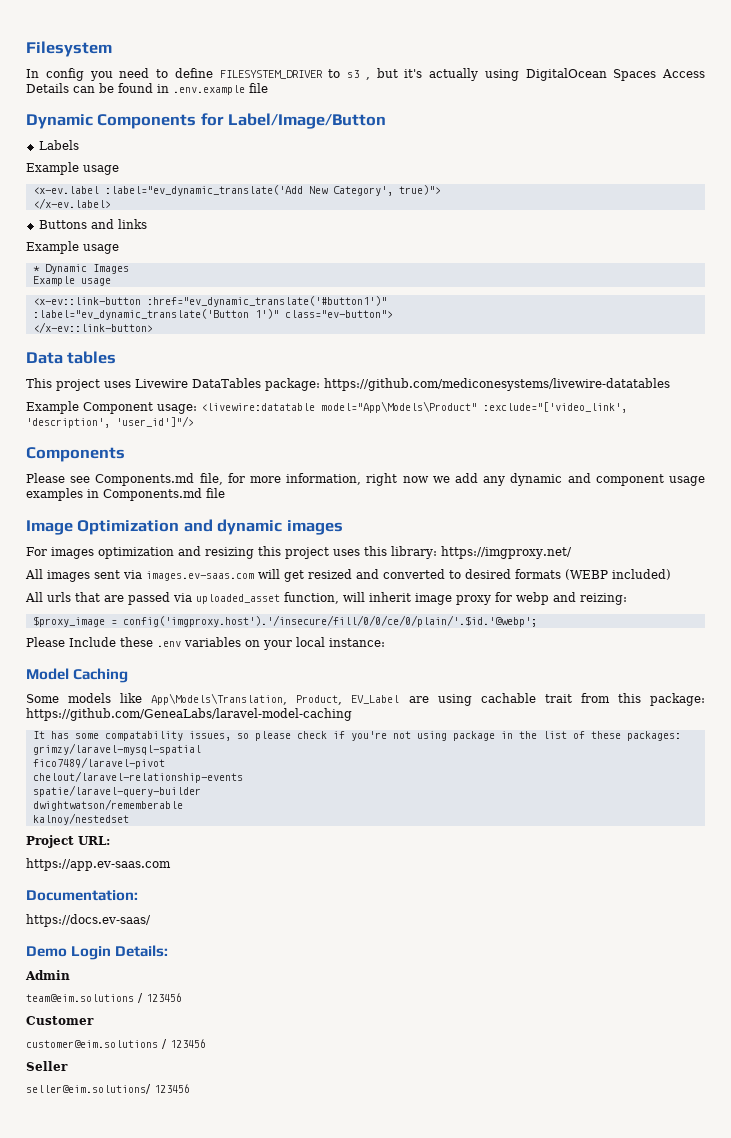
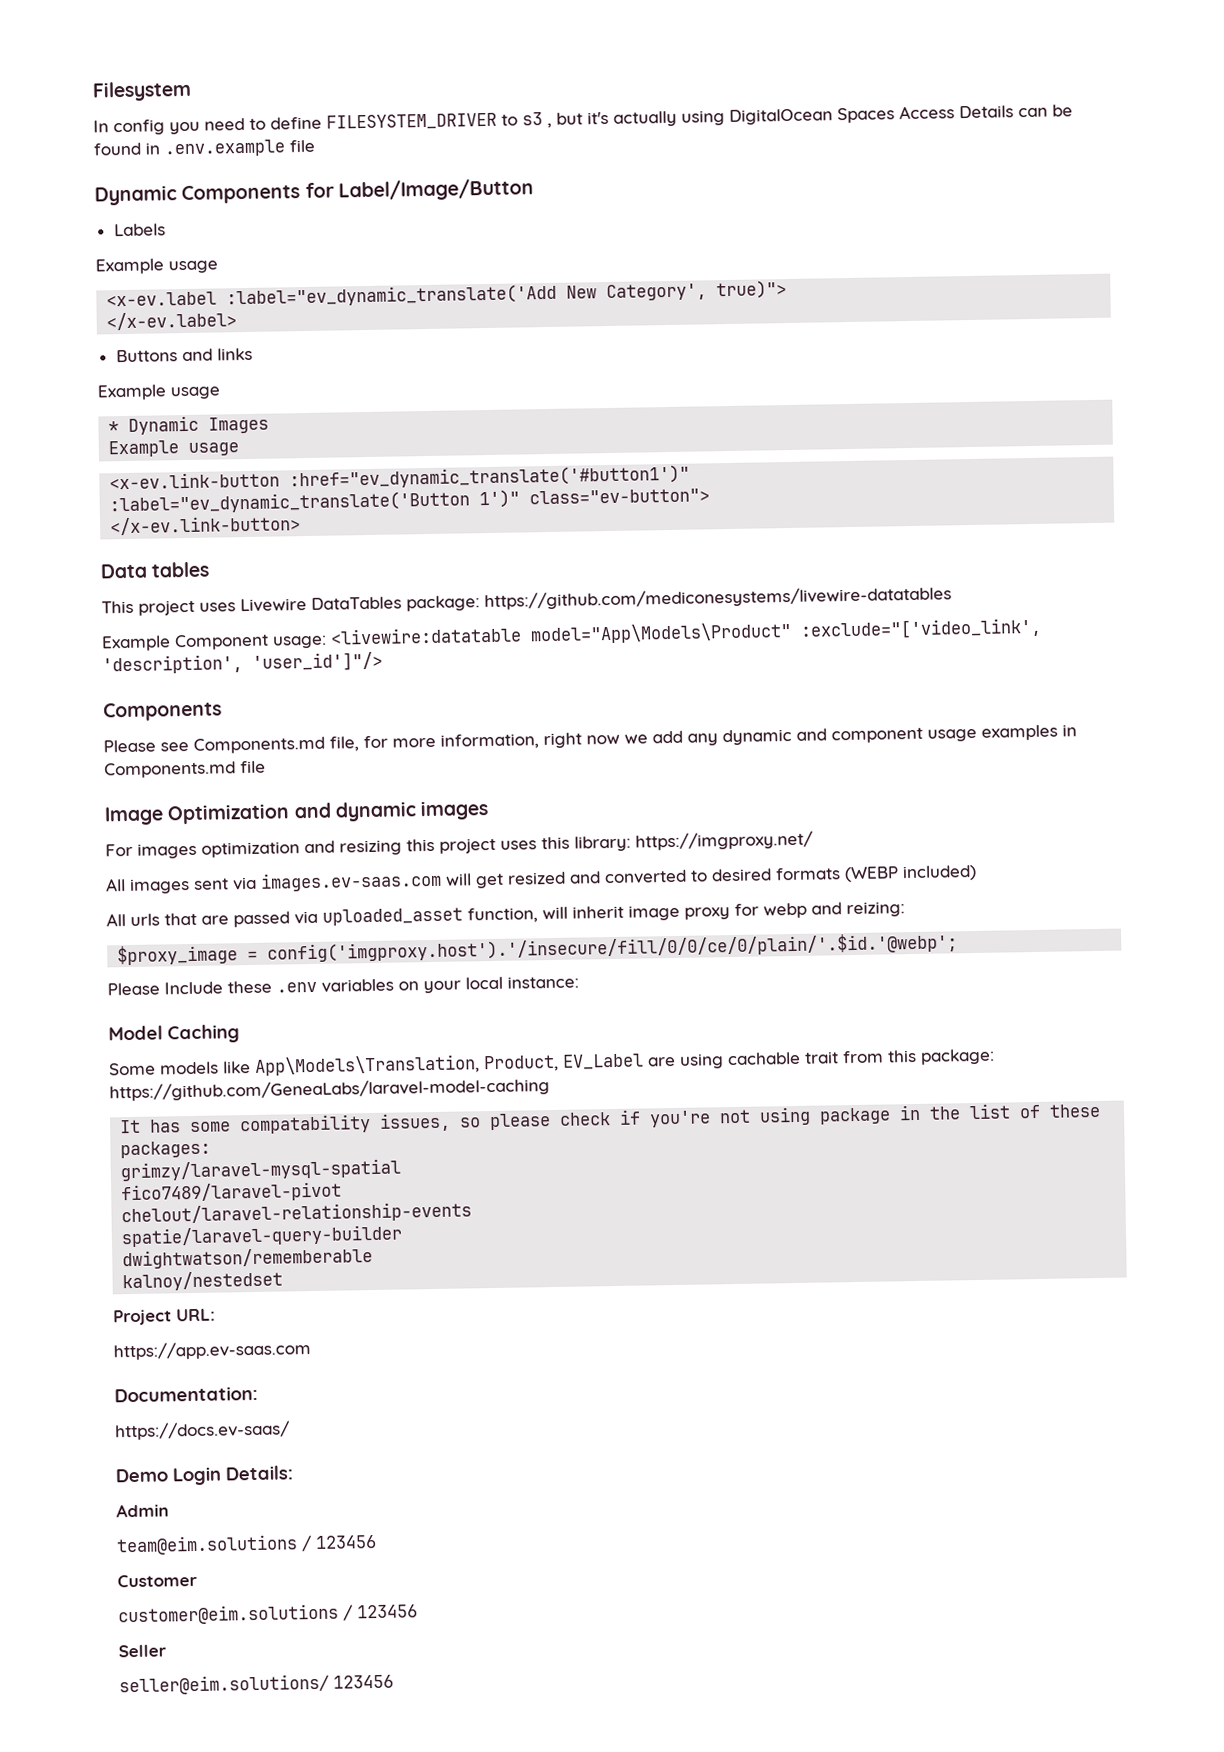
[32,297,141,305] <x-ev::link-button -> [109,471,281,490] <x-ev.link-button
[32,322,153,333] </x-ev::link-button> -> [109,515,302,536] </x-ev.link-button>

